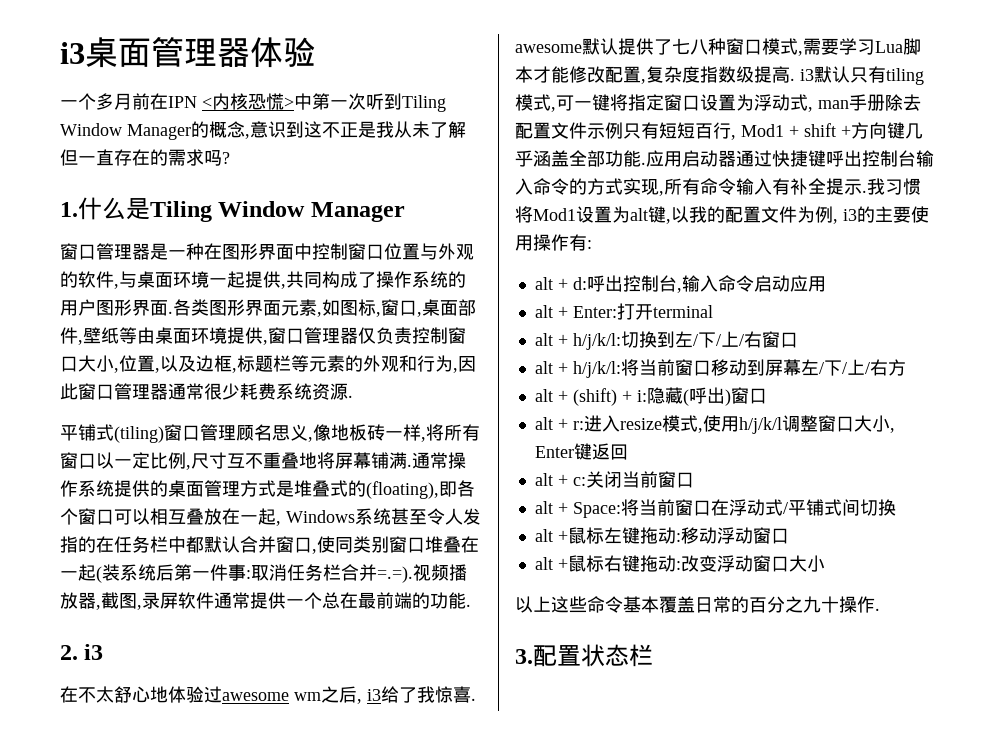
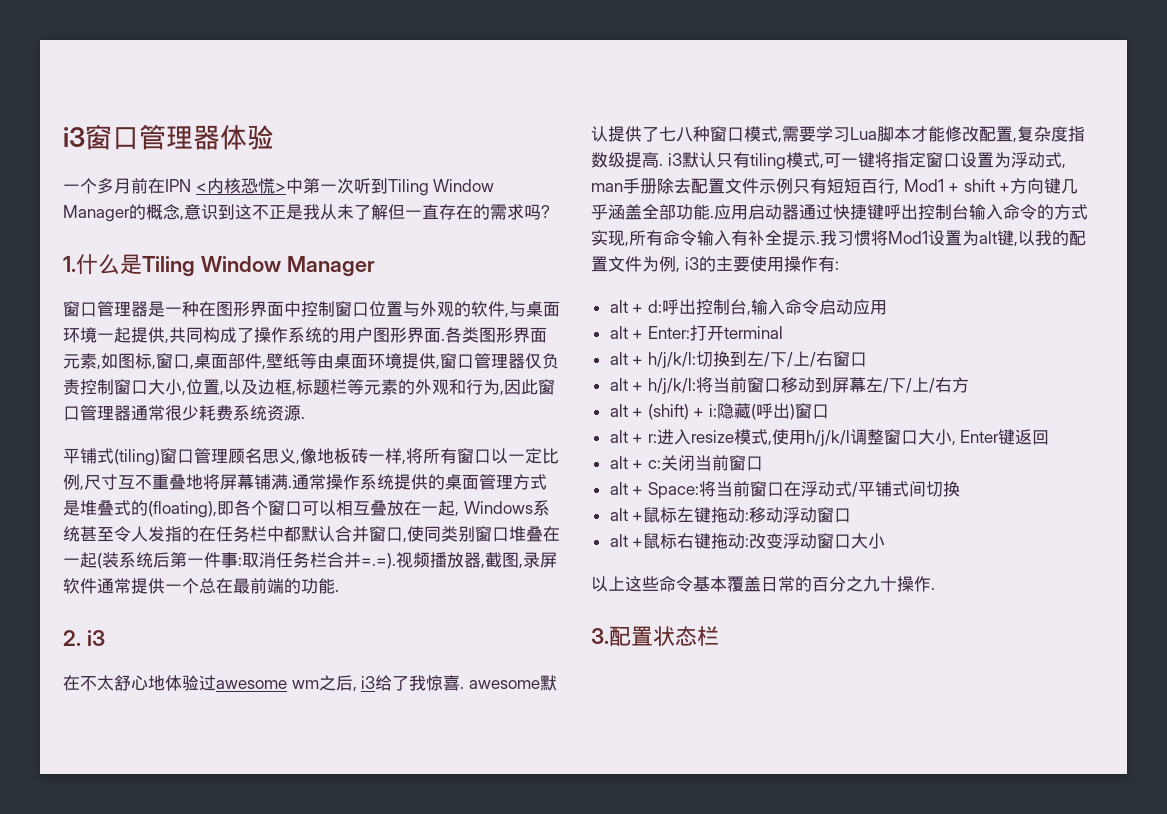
[60,37,151,68] i3桌面 -> [63,124,139,150] i3窗口

